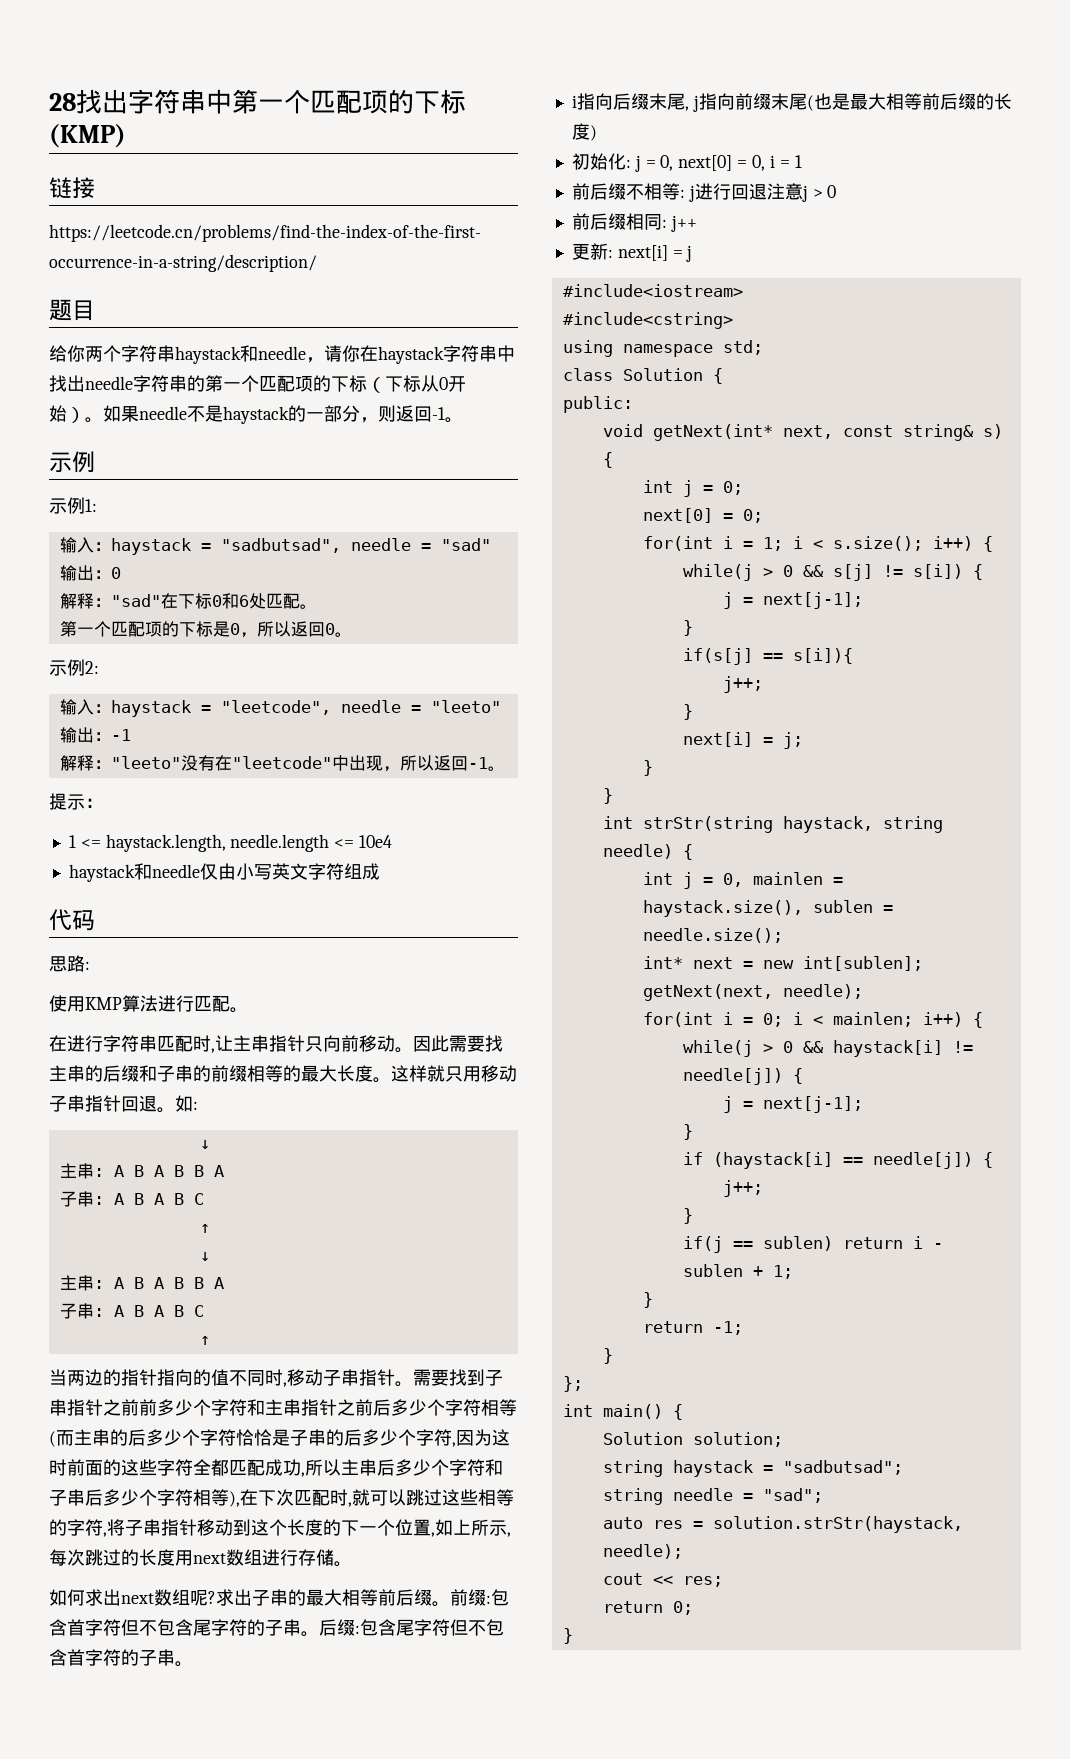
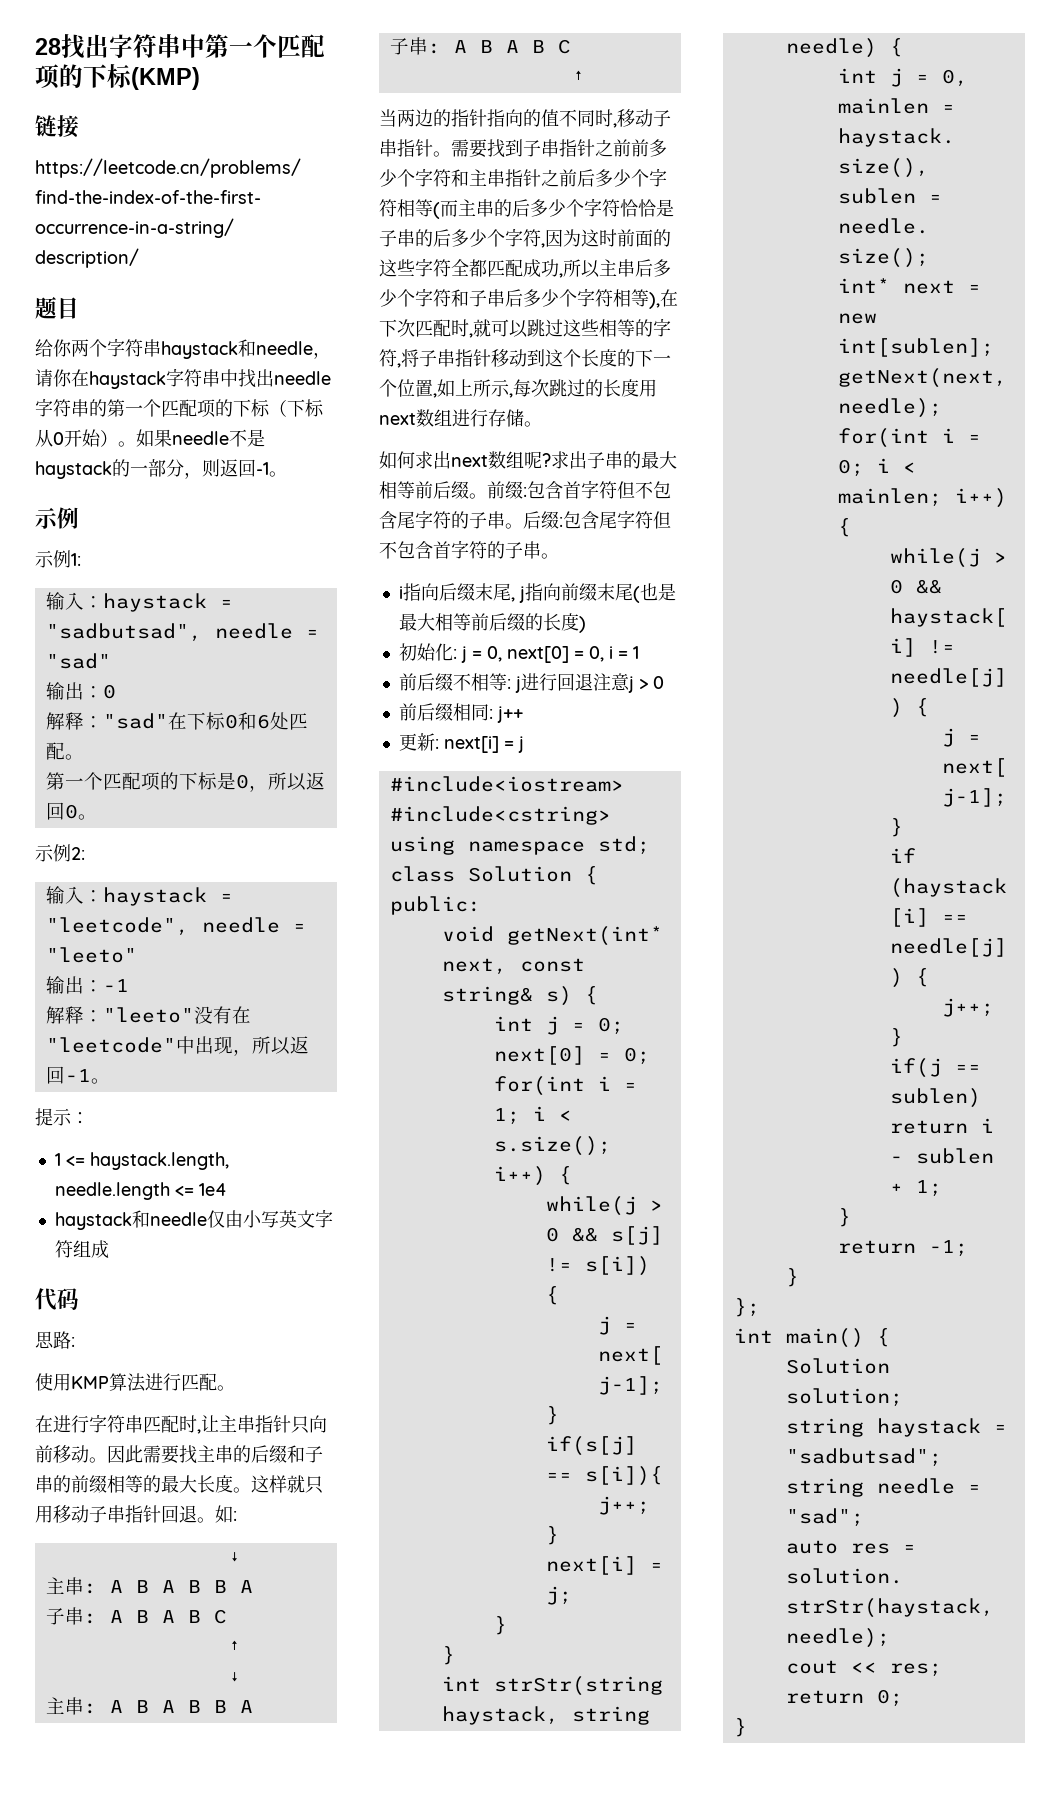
[359,835,393,848] 10e4 -> [198,1183,227,1196] 1e4

